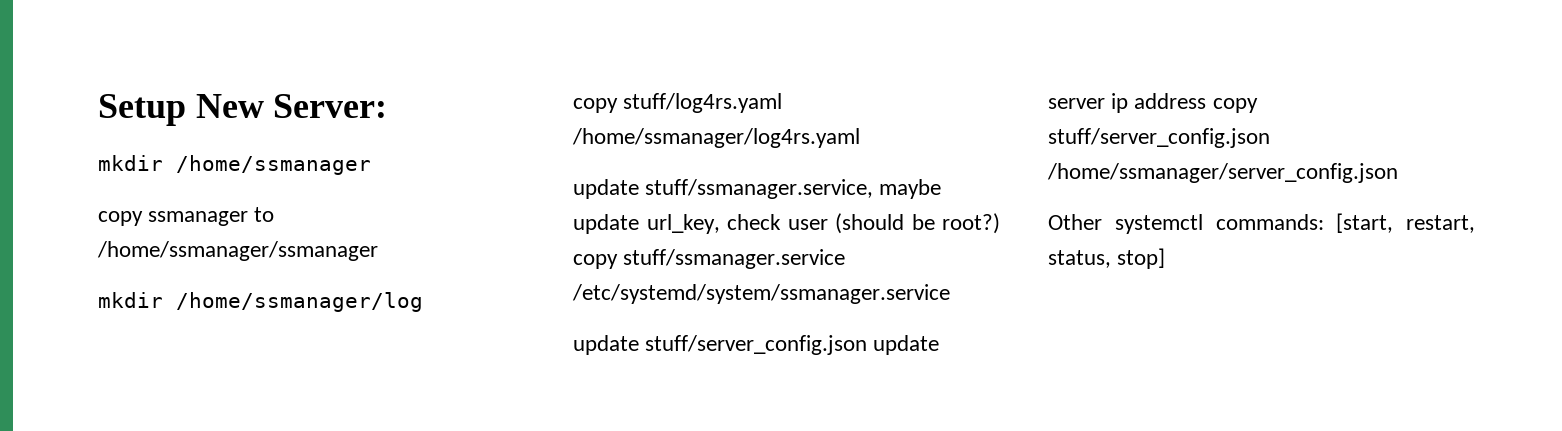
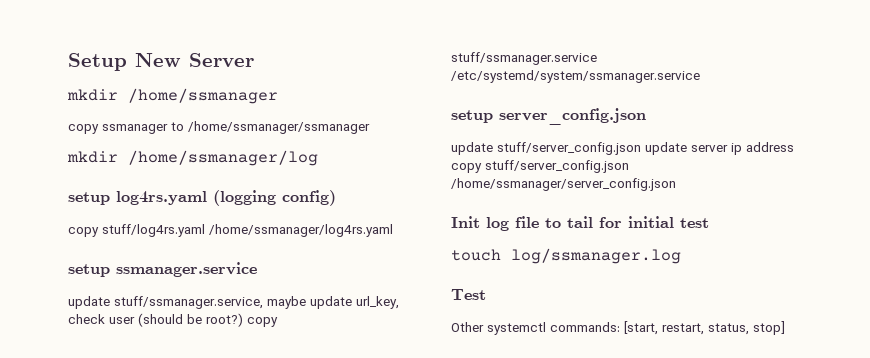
[273,94,388,118] Server: -> [189,53,254,67] Server
(423, 302) none -> [68,190,336,206] // setup log4rs.yaml (logging config)
(860, 138) none -> [68,262,257,277] // setup ssmanager.service
(950, 294) none -> [451,108,646,125] // setup server_config.json
(1398, 173) none -> [451,216,709,231] [451,248,681,264] [451,289,486,300] // Init log file to tail for initial test // touch log/ssmanager.log // Test

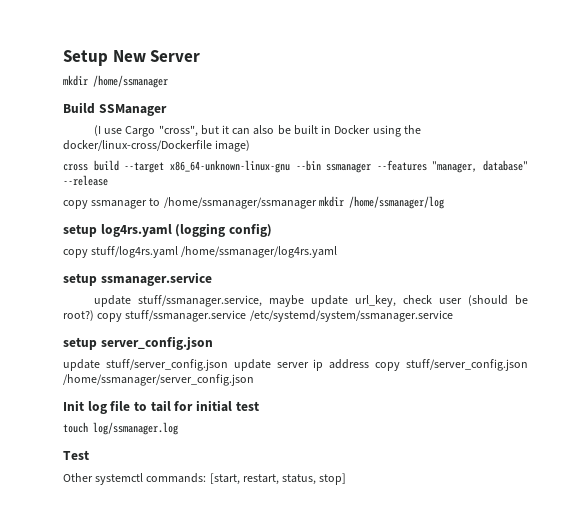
(278, 96) none -> [63,102,167,116] [93,125,421,137] [63,140,251,152] [63,160,528,173] [63,175,108,186] // Build SSManager // (I use Cargo "cross", but it can also be built in Docker using the docker/linux-cross/Dockerfile image) // cross build --target x86_64-unknown-linux-gnu --bin ssmanager --features "manager, database" --release
(370, 127) // -> (317, 203) none

